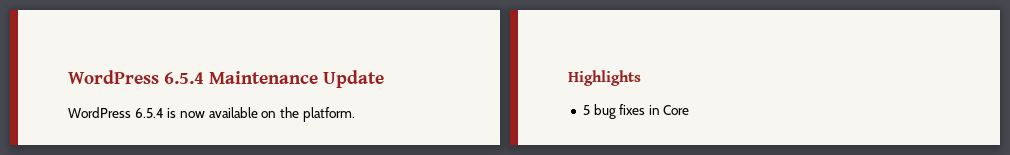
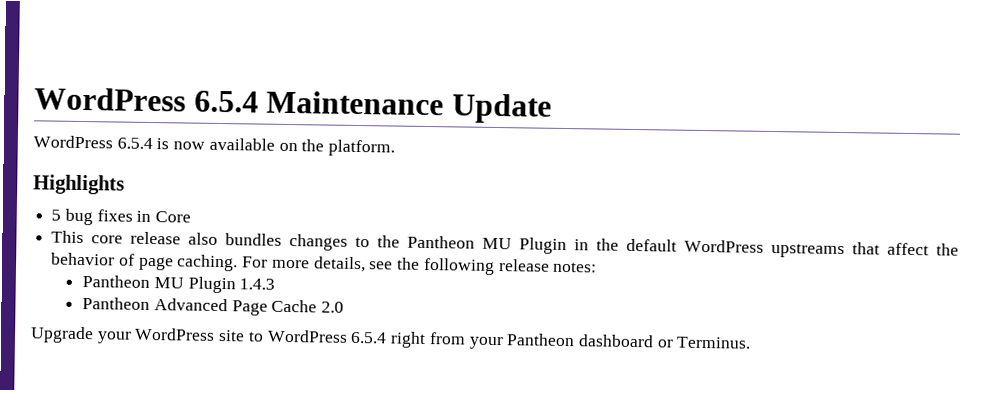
(690, 110) none -> [51,230,959,259] [51,252,598,275] [82,275,276,294] [82,297,345,316] [30,326,752,350] // This core release also bundles changes to the Pantheon MU Plugin in the default WordPress upstreams that affect the behavior of page caching. For more details, see the following release notes: // Pantheon MU Plugin 1.4.3 // Pantheon Advanced Page Cache 2.0 // Upgrade your WordPress site to WordPress 6.5.4 right from your Pantheon dashboard or Terminus.

